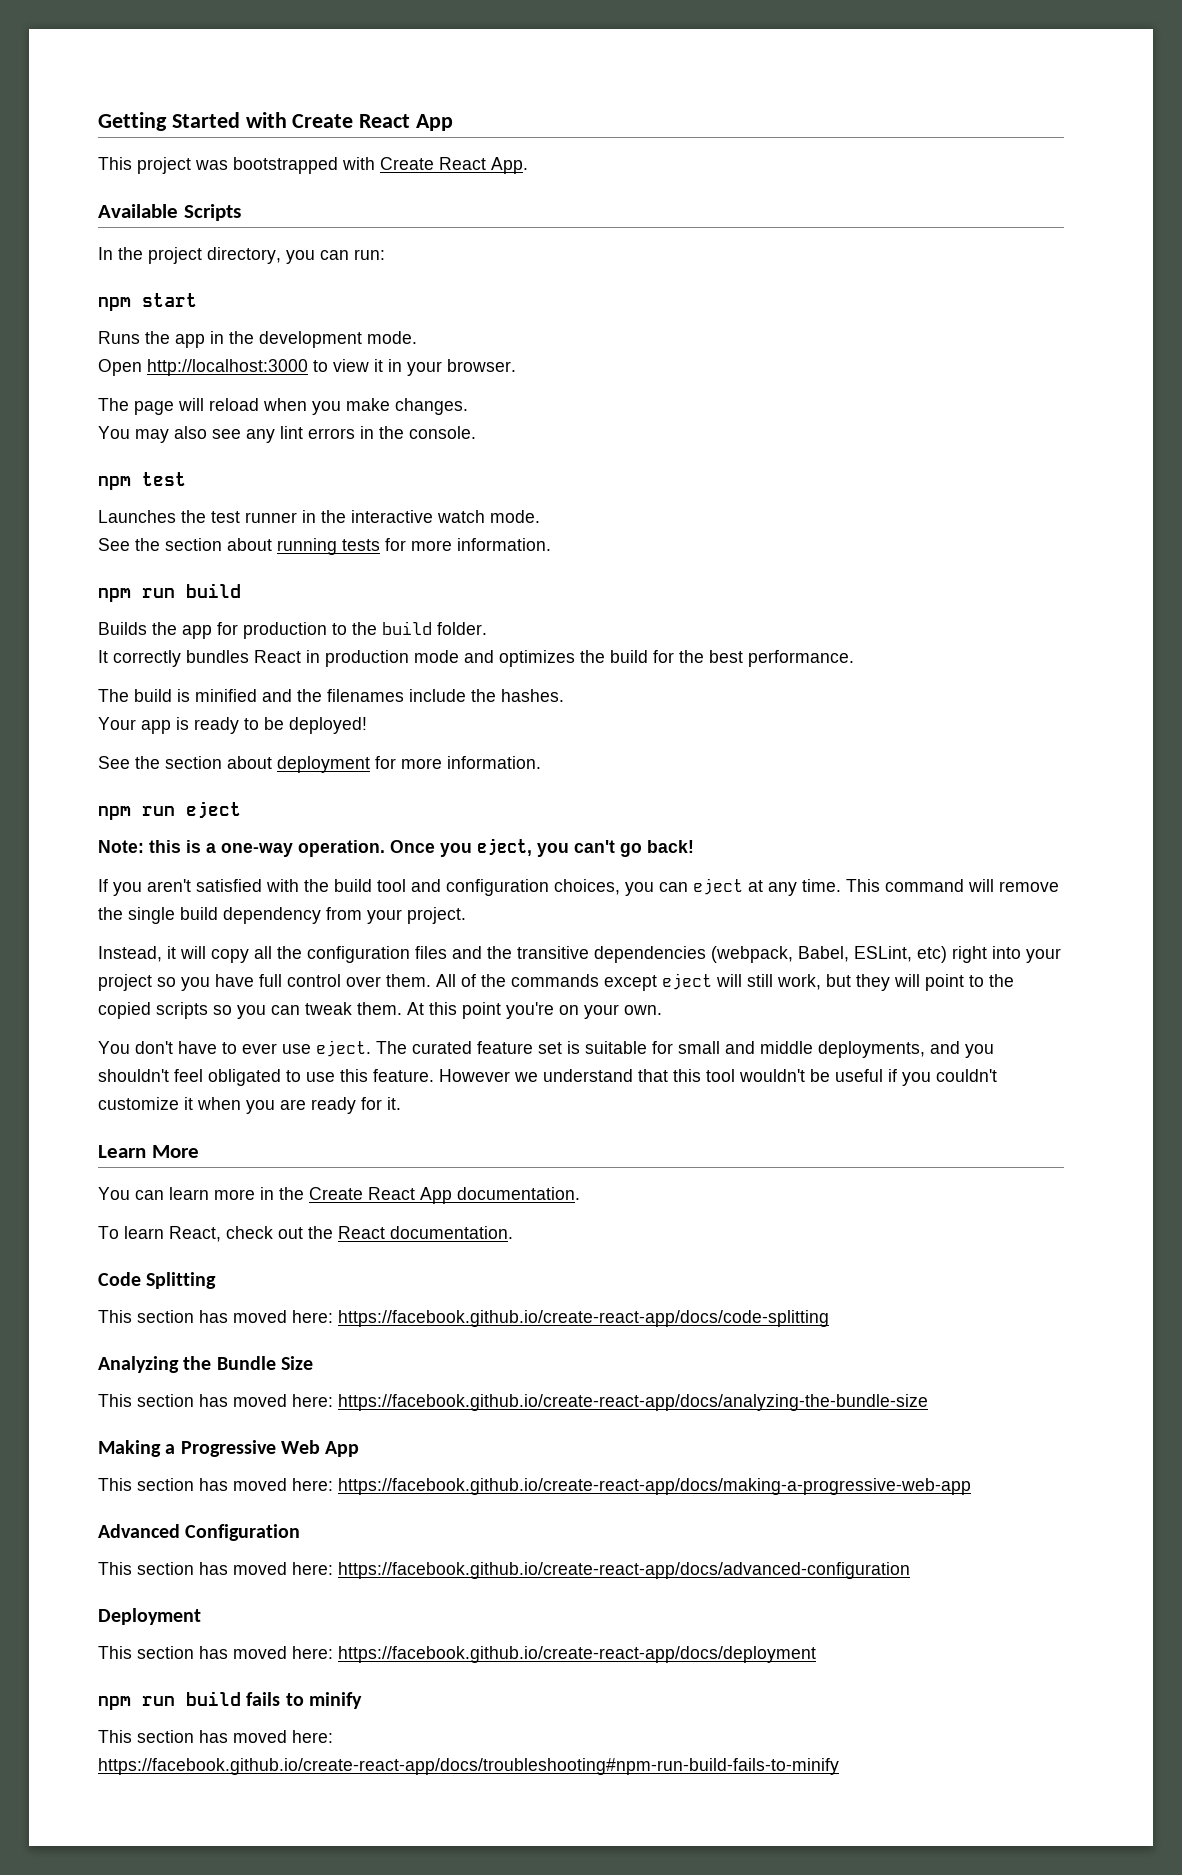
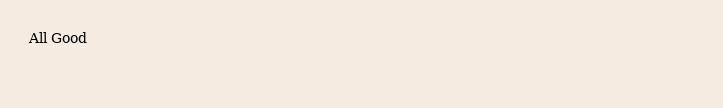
[98,112,454,131] [98,157,528,174] [98,204,241,221] [98,247,385,264] [98,293,197,311] [98,331,417,348] [98,359,516,376] [98,398,468,415] [98,426,476,443] [98,472,186,490] [98,510,540,523] [98,538,551,555] [98,583,241,602] [98,621,487,639] [98,650,854,667] [98,689,564,702] [98,717,367,734] [98,756,541,773] [98,801,241,820] [98,838,694,857] [98,878,1059,896] [98,907,466,924] [98,946,1061,963] [98,973,1014,991] [98,1002,662,1019] [98,1040,994,1058] [98,1069,997,1086] [98,1097,401,1114] [98,1145,199,1158] [98,1187,580,1204] [98,1226,513,1242] [98,1272,217,1289] [98,1310,829,1327] [98,1356,313,1373] [98,1394,928,1411] [98,1440,360,1457] [98,1478,971,1495] [98,1524,301,1541] [98,1562,910,1579] [98,1608,201,1625] [98,1646,816,1663] [98,1691,362,1710] [98,1730,333,1743] [98,1758,839,1775] Getting Started with Create React App // This project was bootstrapped with Create React App. // Available Scripts // In the project directory, you can run: // npm start // Runs the app in the development mode. // Open http://localhost:3000 to view it in your browser. // The page will reload when you make changes. // You may also see any lint errors in the console. // npm test // Launches the test runner in the interactive watch mode. // See the section about running tests for more information. // npm run build // Builds the app for production to the build folder. // It correctly bundles React in production mode and optimizes the build for the best performance. // The build is minified and the filenames include the hashes. // Your app is ready to be deployed! // See the section about deployment for more information. // npm run eject // Note: this is a one-way operation. Once you eject, you can't go back! // If you aren't satisfied with the build tool and configuration choices, you can eject at any time. This command will remove the single build dependency from your project. // Instead, it will copy all the configuration files and the transitive dependencies (webpack, Babel, ESLint, etc) right into your project so you have full control over them. All of the commands except eject will still work, but they will point to the copied scripts so you can tweak them. At this point you're on your own. // You don't have to ever use eject. The curated feature set is suitable for small and middle deployments, and you shouldn't feel obligated to use this feature. However we understand that this tool wouldn't be useful if you couldn't customize it when you are ready for it. // Learn More // You can learn more in the Create React App documentation. // To learn React, check out the React documentation. // Code Splitting // This section has moved here: https://facebook.github.io/create-react-app/docs/code-splitting // Analyzing the Bundle Size // This section has moved here: https://facebook.github.io/create-react-app/docs/analyzing-the-bundle-size // Making a Progressive Web App // This section has moved here: https://facebook.github.io/create-react-app/docs/making-a-progressive-web-app // Advanced Configuration // This section has moved here: https://facebook.github.io/create-react-app/docs/advanced-configuration // Deployment // This section has moved here: https://facebook.github.io/create-react-app/docs/deployment // npm run build fails to minify // This section has moved here: https://facebook.github.io/create-react-app/docs/troubleshooting#npm-run-build-fails-to-minify -> [28,32,87,43] All Good

